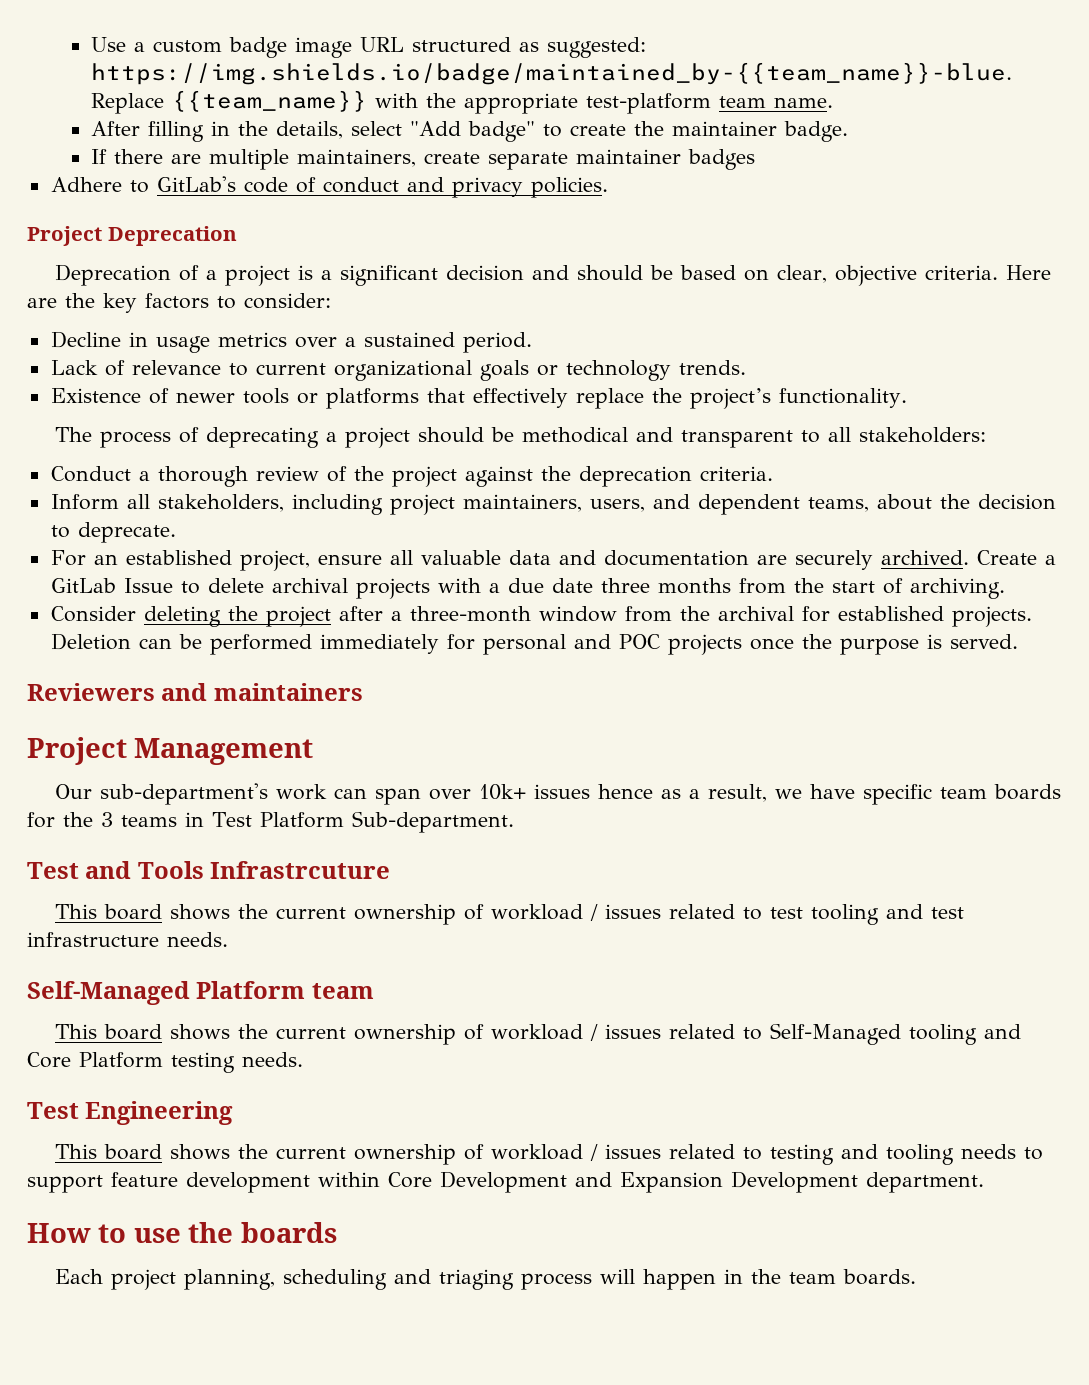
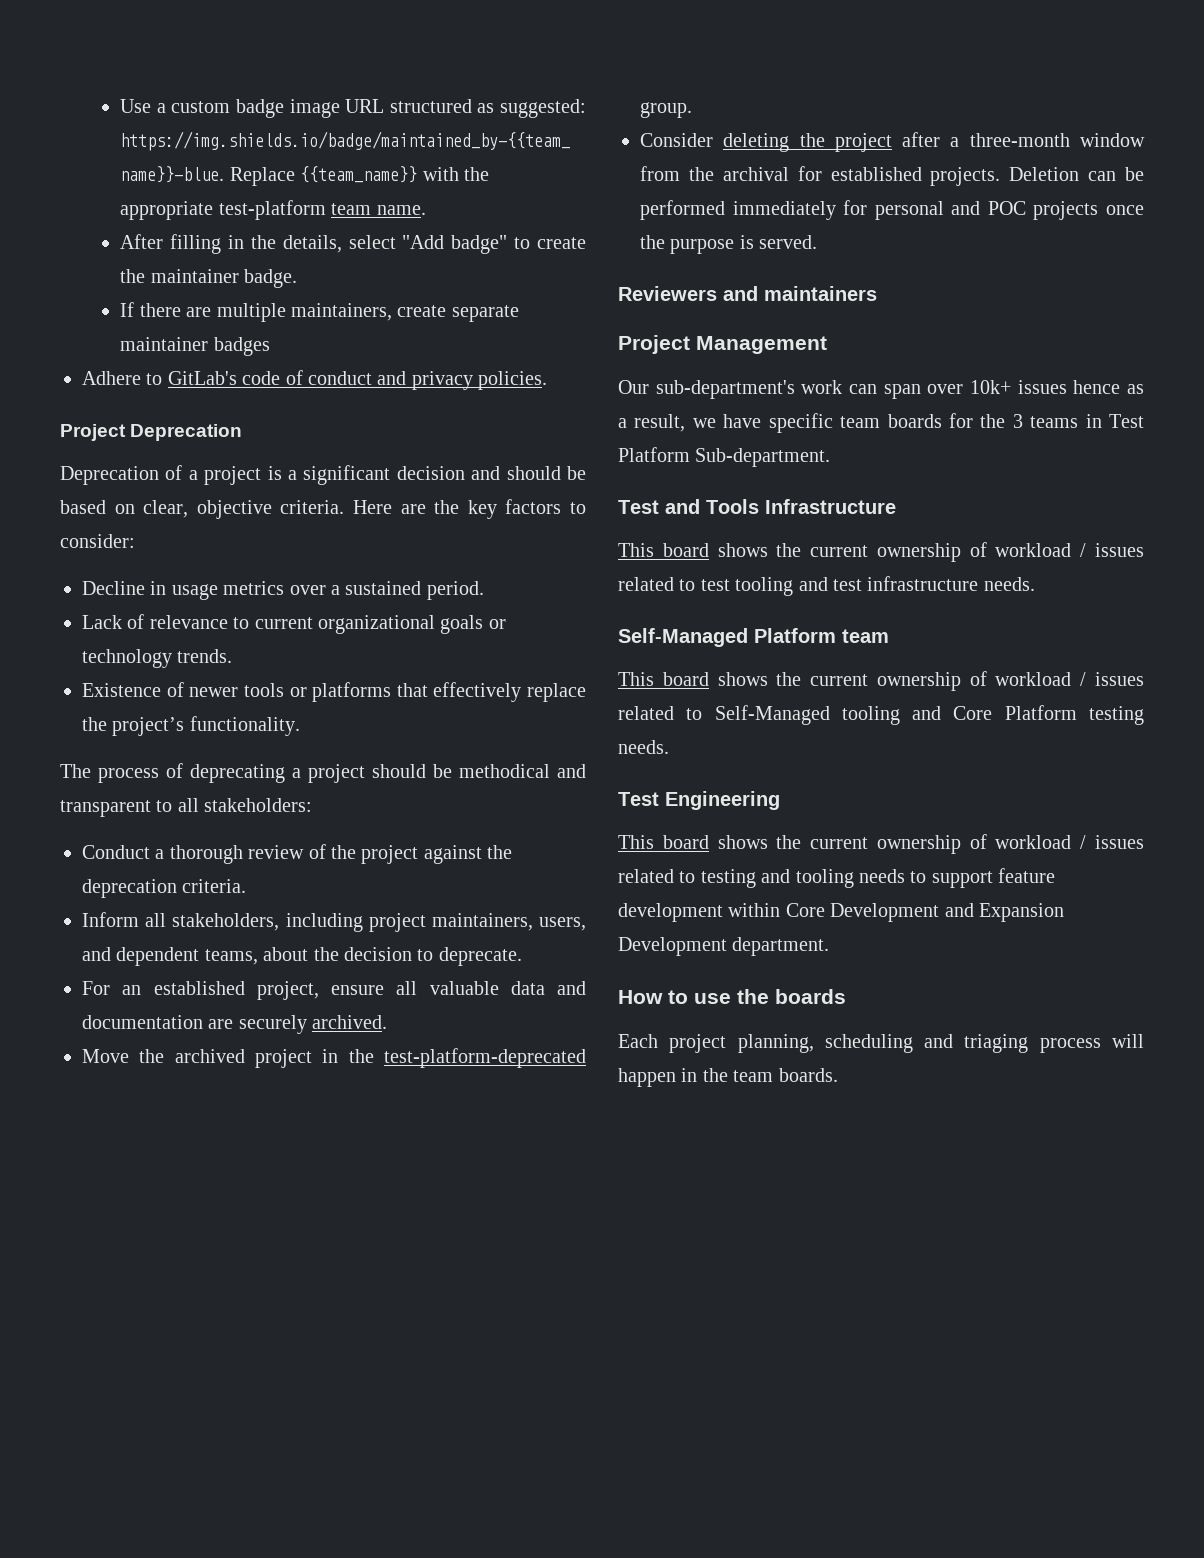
[976,550,1056,565] [50,578,1005,599] Create a GitLab Issue to delete archival projects with a due date three months from the start of archiving. -> [82,1048,586,1068] [640,102,692,118] // Move the archived project in the test-platform-deprecated group.
[210,861,391,879] Infrastrcuture -> [765,499,896,514] Infrastructure

